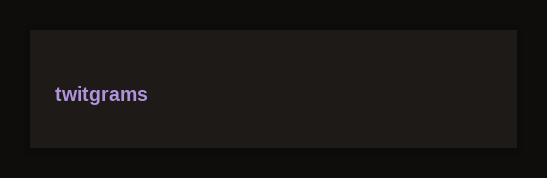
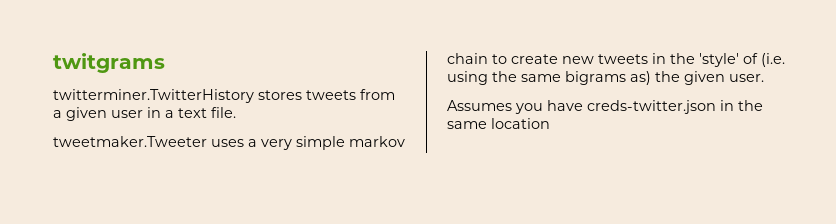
(148, 95) none -> [53,89,395,103] [53,107,236,121] [53,136,405,150] [447,53,785,67] [447,71,764,85] [447,100,763,114] [447,118,550,129] // twitterminer.TwitterHistory stores tweets from a given user in a text file. // tweetmaker.Tweeter uses a very simple markov chain to create new tweets in the 'style' of (i.e. using the same bigrams as) the given user. // Assumes you have creds-twitter.json in the same location

